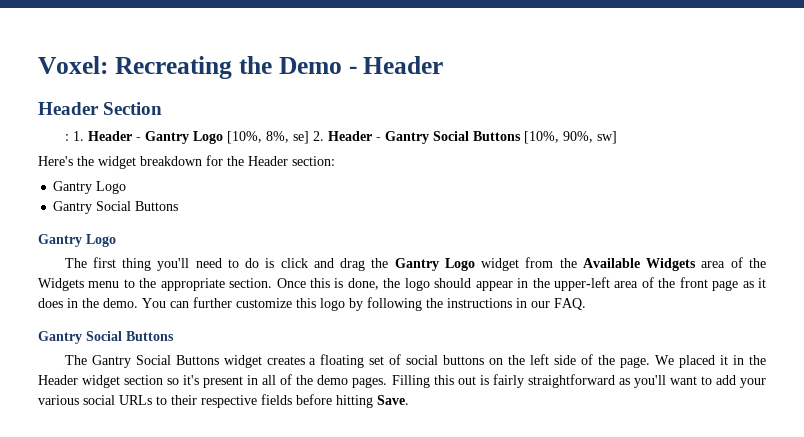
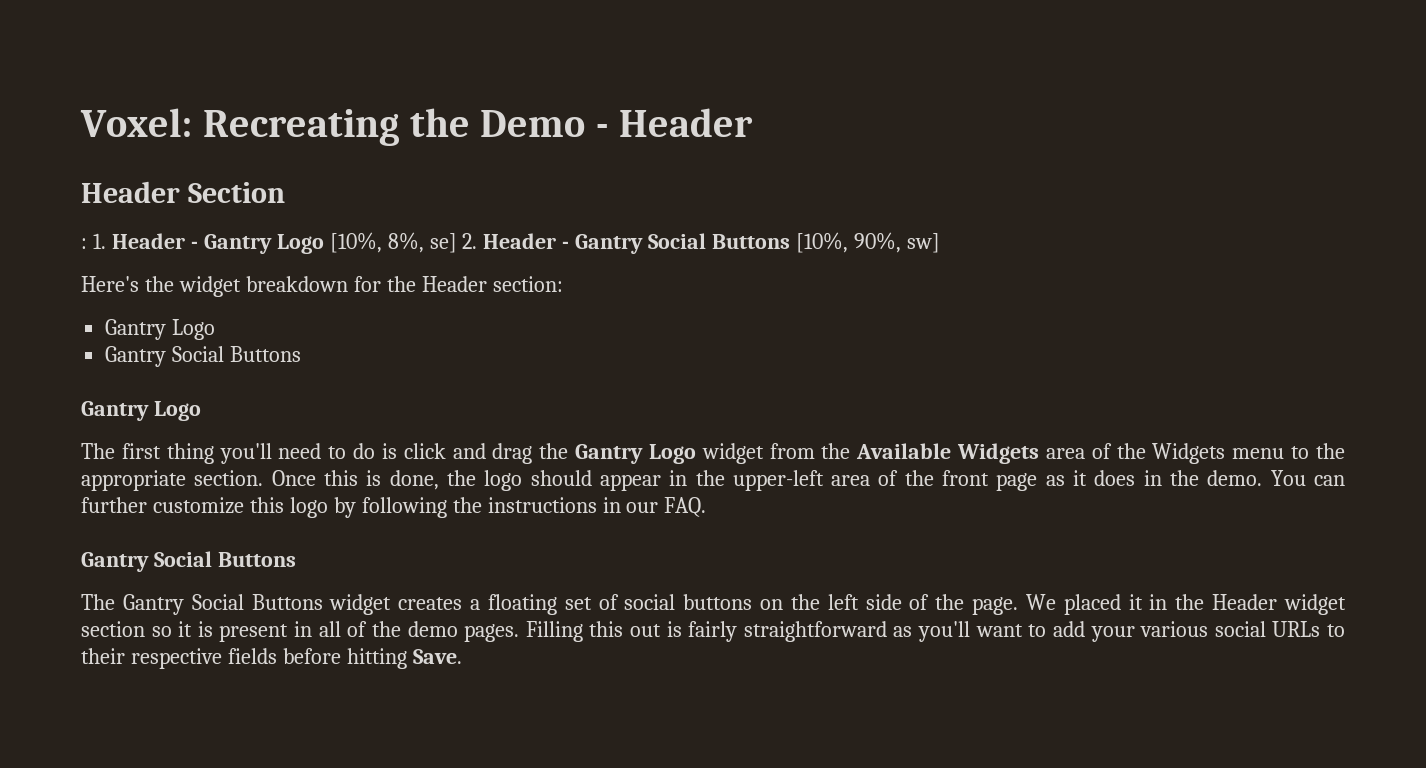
[183,375,200,385] it's -> [178,621,213,637] it is

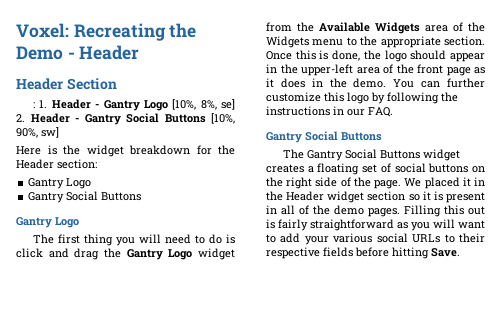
[81,276,139,292] Here's -> [16,145,57,155] Here is
[219,443,272,464] you'll -> [116,234,162,246] you will
[827,594,859,610] left -> [286,177,313,189] right
[918,621,971,642] you'll -> [411,219,455,231] you will

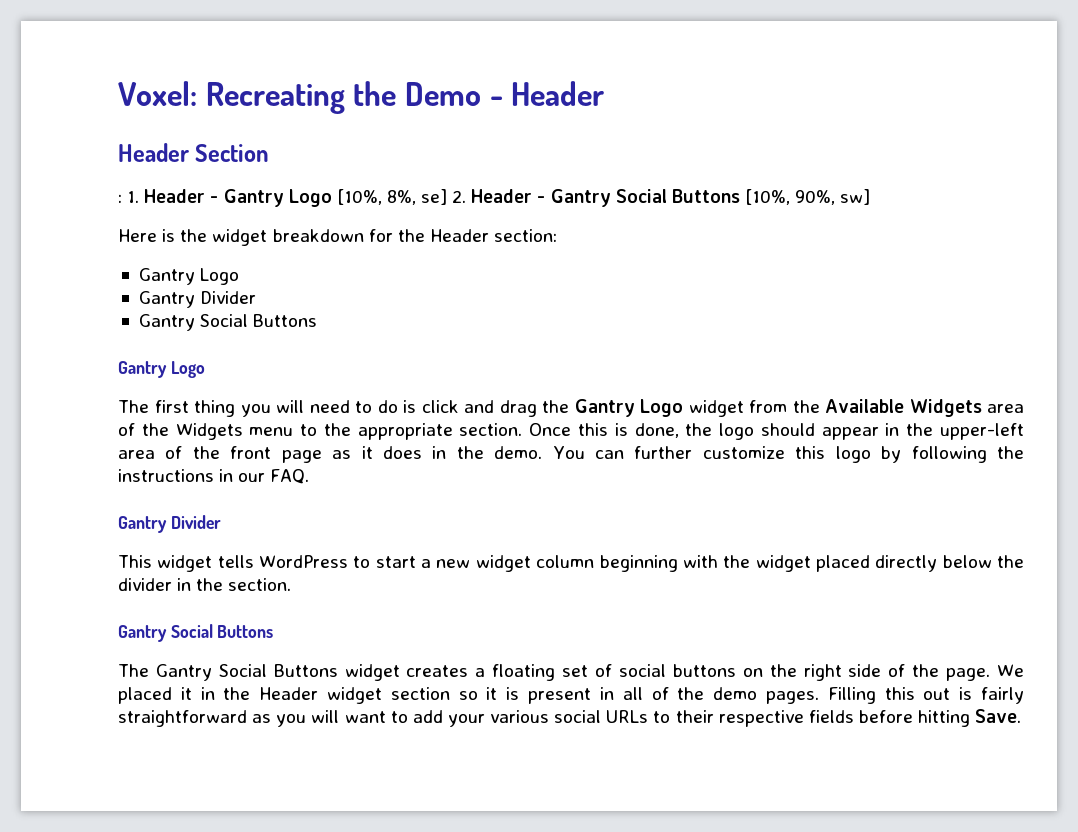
(92, 183) none -> [138,291,257,308] // Gantry Divider
(393, 112) none -> [118,515,221,533] [118,555,1024,572] [118,578,292,591] // Gantry Divider // This widget tells WordPress to start a new widget column beginning with the widget placed directly below the divider in the section.

